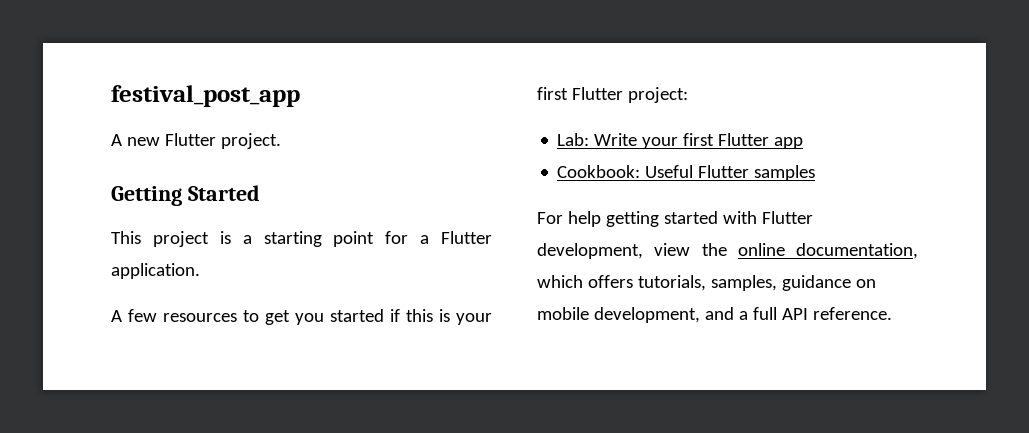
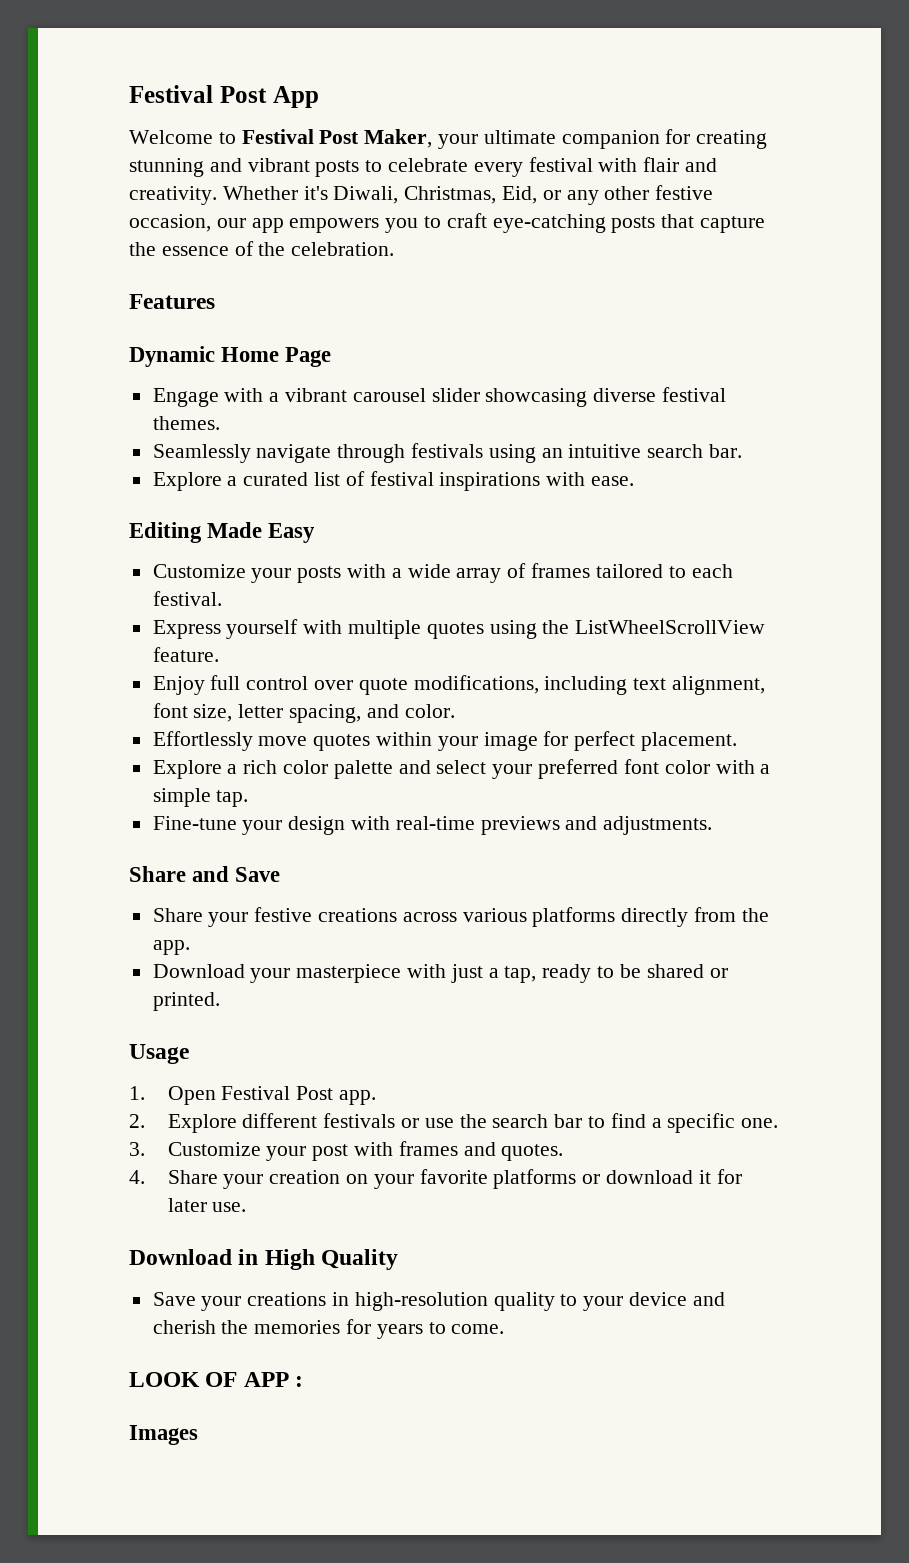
[111,85,300,107] [111,133,281,149] [111,185,260,206] [111,231,492,247] [111,263,200,279] [111,309,492,325] [537,87,688,103] [557,133,804,149] [557,165,816,181] [537,211,813,227] [537,243,918,259] [537,275,876,291] [537,307,892,323] festival_post_app // A new Flutter project. // Getting Started // This project is a starting point for a Flutter application. // A few resources to get you started if this is your first Flutter project: // Lab: Write your first Flutter app // Cookbook: Useful Flutter samples // For help getting started with Flutter development, view the online documentation, which offers tutorials, samples, guidance on mobile development, and a full API reference. -> [129,85,319,108] [129,129,768,149] [129,157,718,177] [129,185,714,205] [129,213,766,233] [129,241,395,256] [129,294,215,309] [129,346,332,367] [152,387,727,407] [152,416,220,430] [152,443,743,463] [152,471,635,491] [129,522,316,543] [152,563,733,583] [152,591,222,606] [152,619,766,639] [152,647,219,662] [152,675,766,695] [152,703,455,723] [152,731,738,751] [152,759,771,779] [152,788,249,807] [152,816,713,835] [129,866,281,882] [152,907,769,927] [152,940,190,955] [152,964,728,983] [152,992,220,1011] [129,1044,189,1064] [129,1086,377,1105] [129,1113,779,1133] [129,1141,564,1161] [129,1169,742,1189] [167,1198,247,1212] [129,1249,399,1270] [152,1292,725,1311] [152,1319,505,1339] [129,1372,304,1387] [129,1425,198,1445] Festival Post App // Welcome to Festival Post Maker, your ultimate companion for creating stunning and vibrant posts to celebrate every festival with flair and creativity. Whether it's Diwali, Christmas, Eid, or any other festive occasion, our app empowers you to craft eye-catching posts that capture the essence of the celebration. // Features // Dynamic Home Page // Engage with a vibrant carousel slider showcasing diverse festival themes. // Seamlessly navigate through festivals using an intuitive search bar. // Explore a curated list of festival inspirations with ease. // Editing Made Easy // Customize your posts with a wide array of frames tailored to each festival. // Express yourself with multiple quotes using the ListWheelScrollView feature. // Enjoy full control over quote modifications, including text alignment, font size, letter spacing, and color. // Effortlessly move quotes within your image for perfect placement. // Explore a rich color palette and select your preferred font color with a simple tap. // Fine-tune your design with real-time previews and adjustments. // Share and Save // Share your festive creations across various platforms directly from the app. // Download your masterpiece with just a tap, ready to be shared or printed. // Usage // 1. Open Festival Post app. // 2. Explore different festivals or use the search bar to find a specific one. // 3. Customize your post with frames and quotes. // 4. Share your creation on your favorite platforms or download it for later use. // Download in High Quality // Save your creations in high-resolution quality to your device and cherish the memories for years to come. // LOOK OF APP : // Images

